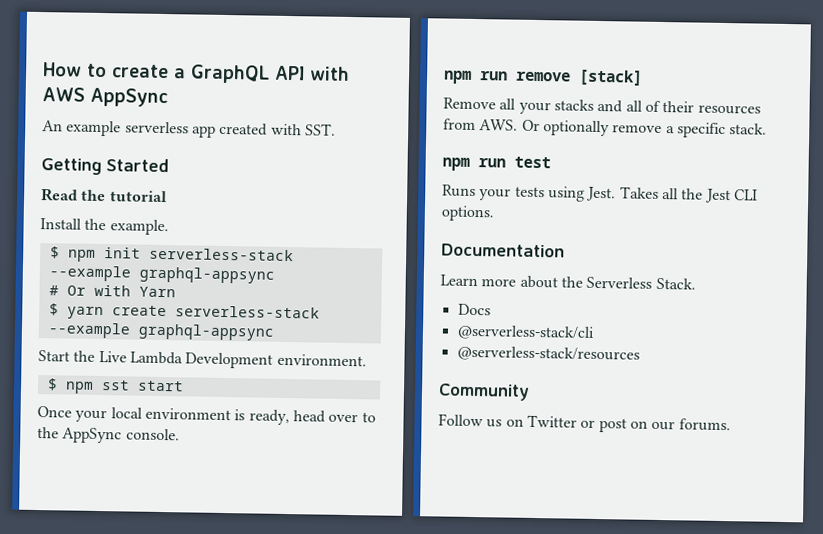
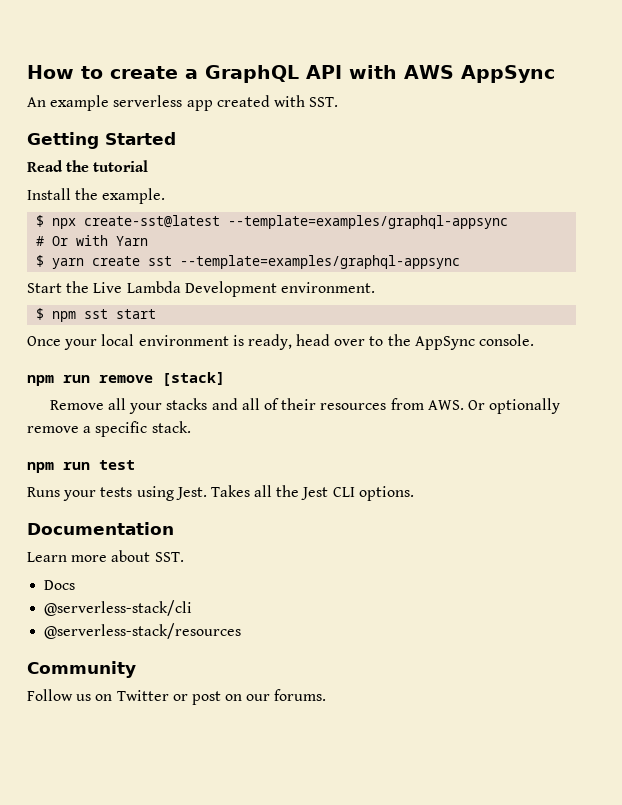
[67,247,294,262] [48,265,275,284] npm init serverless-stack --example graphql-appsync -> [52,215,509,229] npx create-sst@latest --template=examples/graphql-appsync
[174,305,320,319] [47,322,275,341] serverless-stack --example graphql-appsync -> [148,255,461,269] sst --template=examples/graphql-appsync
[560,276,696,290] the Serverless Stack. -> [154,552,184,562] SST.

